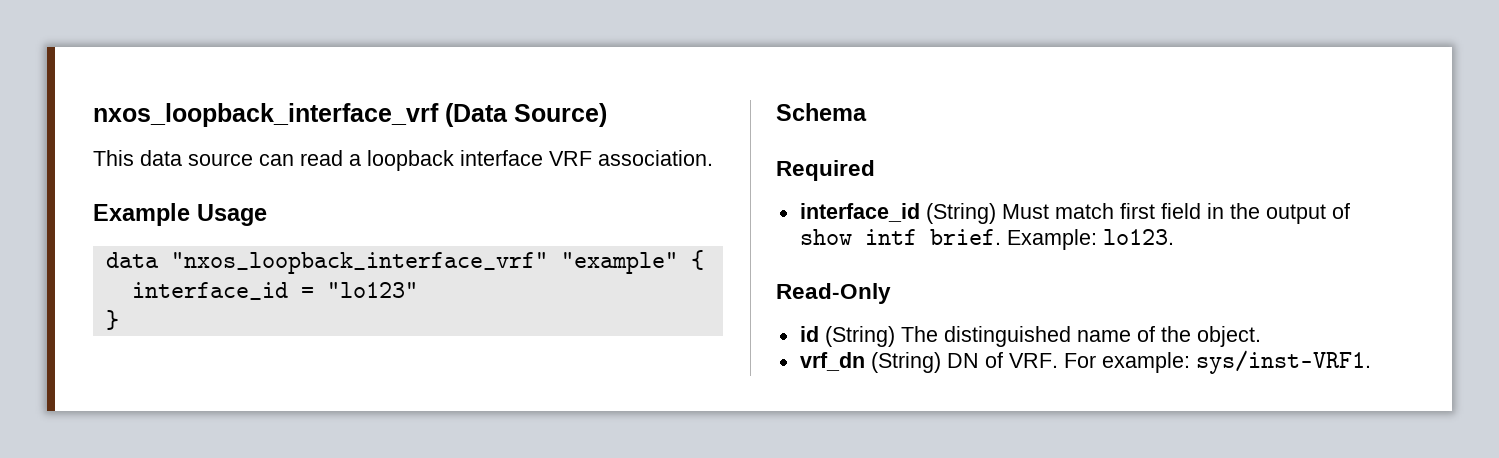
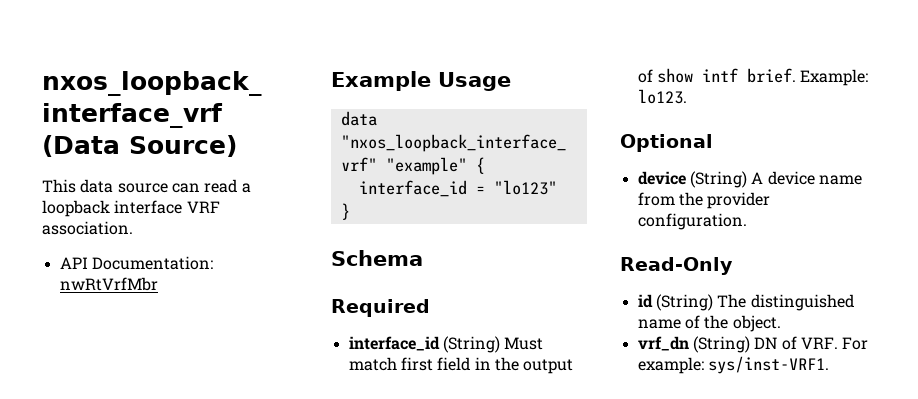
(713, 158) none -> [59,256,213,270] [59,277,158,291] // API Documentation: nwRtVrfMbr
(1174, 237) none -> [620,134,713,152] [637,171,862,188] [637,192,771,209] [637,213,747,230] // Optional // device (String) A device name from the provider configuration.

